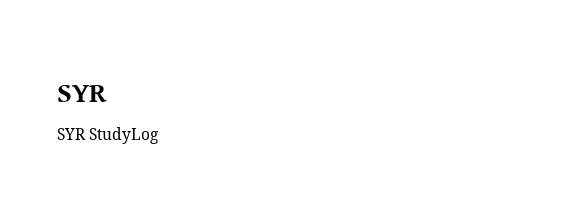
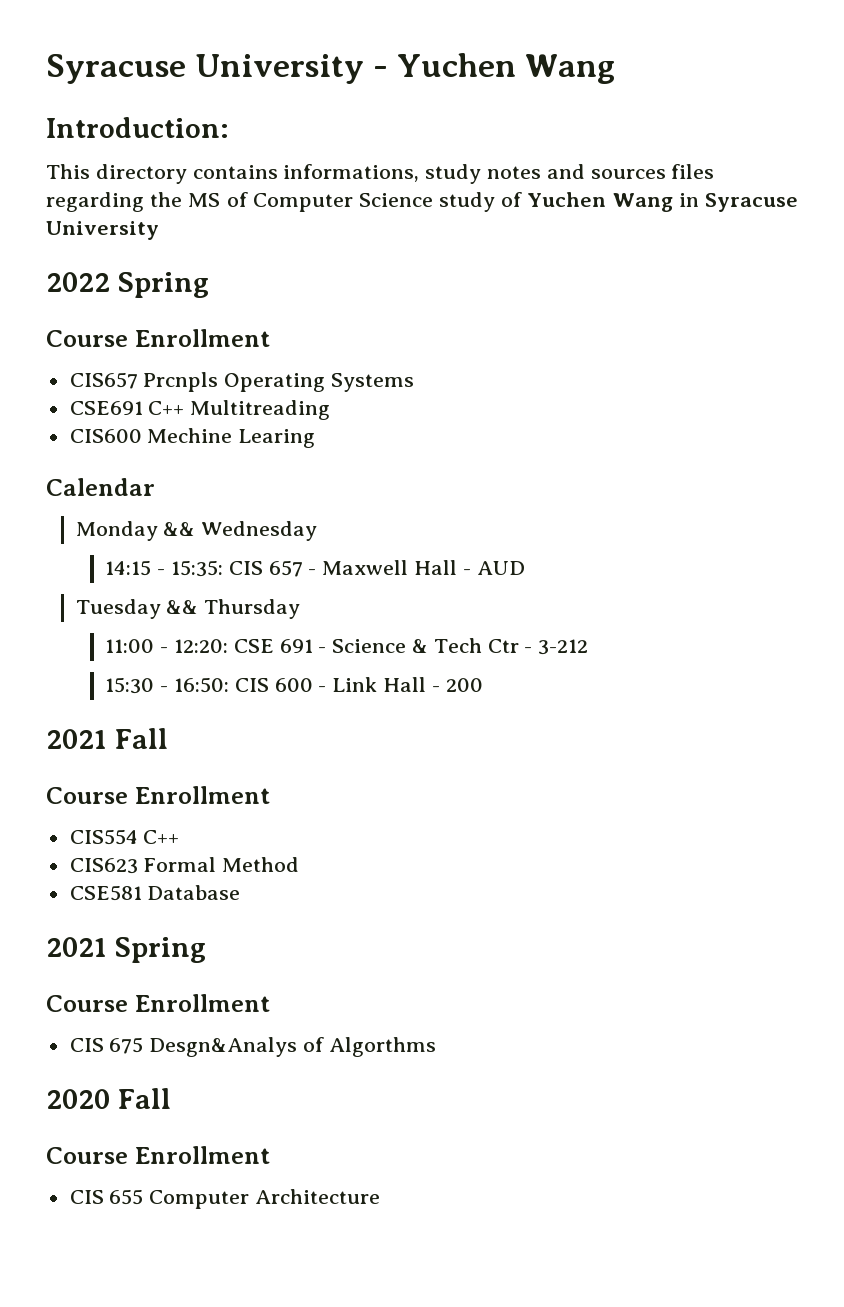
[57,85,107,102] [57,127,160,144] SYR // SYR StudyLog -> [46,53,616,84] [46,117,229,138] [46,164,715,184] [46,192,798,212] [46,221,159,240] [46,272,209,298] [46,329,270,347] [69,372,415,392] [69,400,331,420] [69,428,316,448] [46,478,155,496] [75,521,318,541] [105,560,525,577] [75,599,301,619] [105,638,589,655] [105,677,483,694] [46,728,168,749] [46,786,270,804] [69,829,180,845] [69,857,300,874] [69,885,241,901] [46,937,206,963] [46,994,270,1012] [69,1037,436,1057] [46,1088,171,1109] [46,1146,270,1164] [69,1189,381,1209] Syracuse University - Yuchen Wang // Introduction: // This directory contains informations, study notes and sources files regarding the MS of Computer Science study of Yuchen Wang in Syracuse University // 2022 Spring // Course Enrollment // CIS657 Prcnpls Operating Systems // CSE691 C++ Multitreading // CIS600 Mechine Learing // Calendar // Monday && Wednesday // 14:15 - 15:35: CIS 657 - Maxwell Hall - AUD // Tuesday && Thursday // 11:00 - 12:20: CSE 691 - Science & Tech Ctr - 3-212 // 15:30 - 16:50: CIS 600 - Link Hall - 200 // 2021 Fall // Course Enrollment // CIS554 C++ // CIS623 Formal Method // CSE581 Database // 2021 Spring // Course Enrollment // CIS 675 Desgn&Analys of Algorthms // 2020 Fall // Course Enrollment // CIS 655 Computer Architecture

